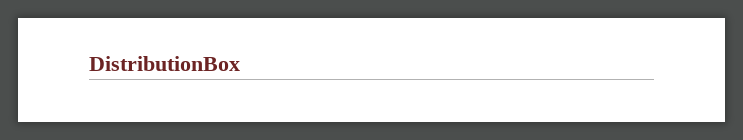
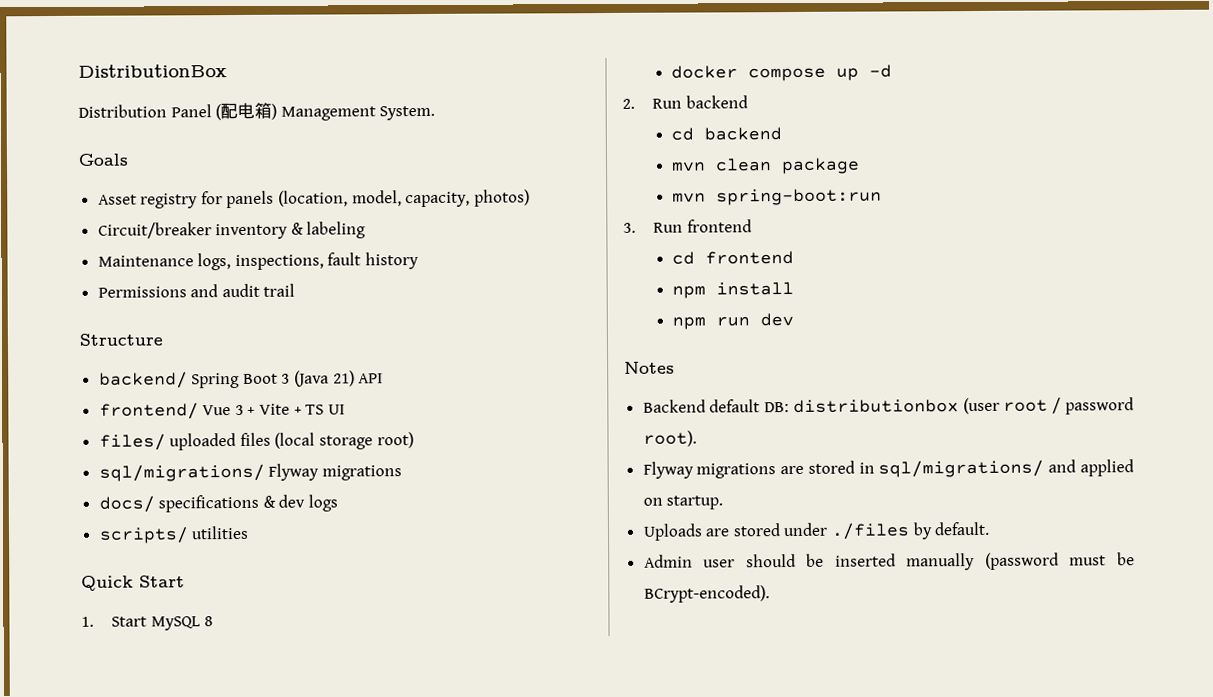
(240, 63) none -> [78,102,436,121] [78,153,129,166] [97,189,530,209] [97,221,367,240] [97,252,420,271] [97,283,296,298] [79,333,163,346] [98,370,384,389] [98,402,345,420] [98,432,414,451] [98,463,402,482] [98,494,339,513] [98,525,250,544] [81,575,185,591] [81,616,213,631] [671,64,893,82] [622,95,749,109] [671,127,783,141] [671,157,861,175] [672,188,883,206] [623,219,753,233] [672,250,795,265] [672,281,795,299] [672,312,795,330] [624,361,675,374] [642,397,1134,415] [642,430,697,447] [642,459,1134,479] [642,495,724,510] [642,521,991,541] [643,552,1135,571] [643,585,770,603] // Distribution Panel (配电箱) Management System. // Goals // Asset registry for panels (location, model, capacity, photos) // Circuit/breaker inventory & labeling // Maintenance logs, inspections, fault history // Permissions and audit trail // Structure // backend/ Spring Boot 3 (Java 21) API // frontend/ Vue 3 + Vite + TS UI // files/ uploaded files (local storage root) // sql/migrations/ Flyway migrations // docs/ specifications & dev logs // scripts/ utilities // Quick Start // 1. Start MySQL 8 // docker compose up -d // 2. Run backend // cd backend // mvn clean package // mvn spring-boot:run // 3. Run frontend // cd frontend // npm install // npm run dev // Notes // Backend default DB: distributionbox (user root / password root). // Flyway migrations are stored in sql/migrations/ and applied on startup. // Uploads are stored under ./files by default. // Admin user should be inserted manually (password must be BCrypt-encoded).

